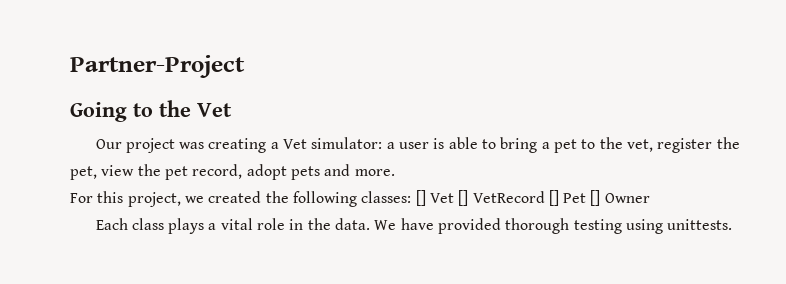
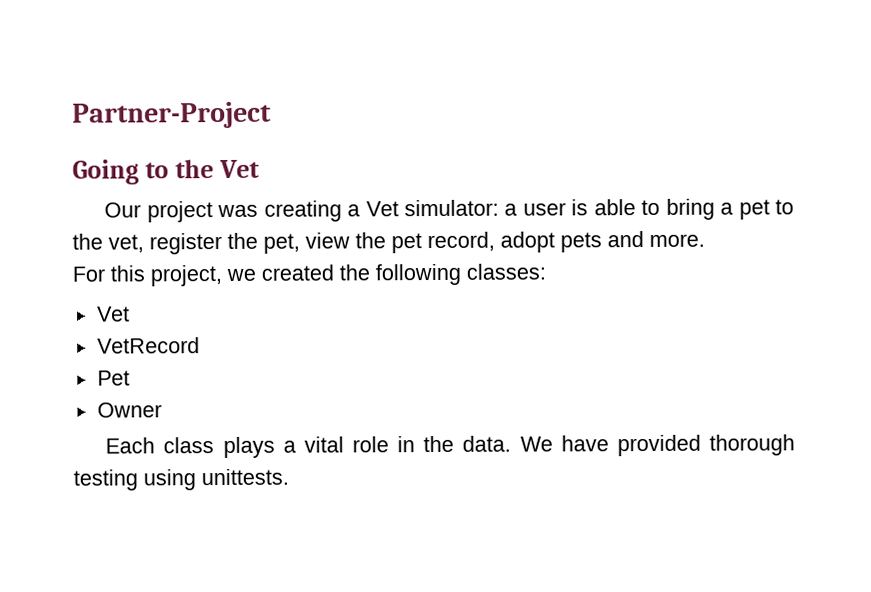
[415,190,469,206] [] Vet [] -> [96,306,130,322] // Vet //
[548,190,559,206] [] -> (200, 345) //
[590,190,601,206] [] -> (130, 378) //

